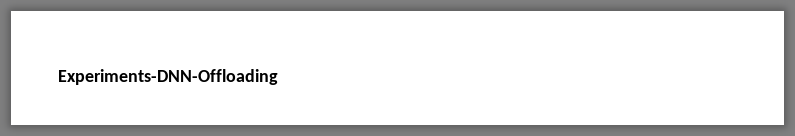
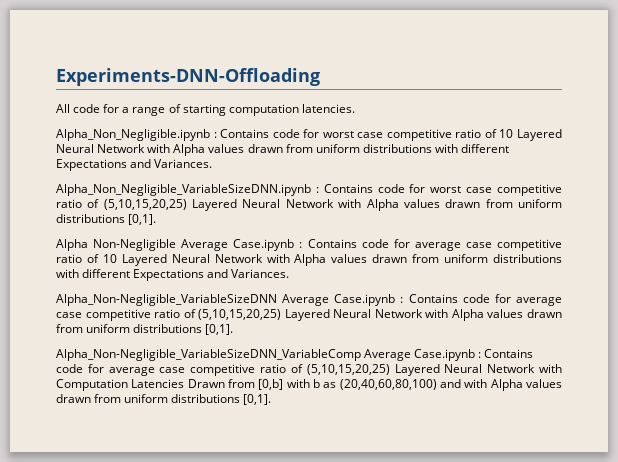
(278, 77) none -> [56,104,355,116] [56,129,562,141] [56,144,510,156] [56,159,213,171] [56,184,562,196] [56,199,563,211] [56,214,157,225] [56,239,563,251] [56,254,562,266] [56,269,290,281] [56,294,563,306] [56,309,562,321] [56,324,234,335] [56,349,534,361] [56,364,562,376] [56,379,562,391] [56,394,272,405] // All code for a range of starting computation latencies. // Alpha_Non_Negligible.ipynb : Contains code for worst case competitive ratio of 10 Layered Neural Network with Alpha values drawn from uniform distributions with different Expectations and Variances. // Alpha_Non_Negligible_VariableSizeDNN.ipynb : Contains code for worst case competitive ratio of (5,10,15,20,25) Layered Neural Network with Alpha values drawn from uniform distributions [0,1]. // Alpha Non-Negligible Average Case.ipynb : Contains code for average case competitive ratio of 10 Layered Neural Network with Alpha values drawn from uniform distributions with different Expectations and Variances. // Alpha_Non-Negligible_VariableSizeDNN Average Case.ipynb : Contains code for average case competitive ratio of (5,10,15,20,25) Layered Neural Network with Alpha values drawn from uniform distributions [0,1]. // Alpha_Non-Negligible_VariableSizeDNN_VariableComp Average Case.ipynb : Contains code for average case competitive ratio of (5,10,15,20,25) Layered Neural Network with Computation Latencies Drawn from [0,b] with b as (20,40,60,80,100) and with Alpha values drawn from uniform distributions [0,1].

